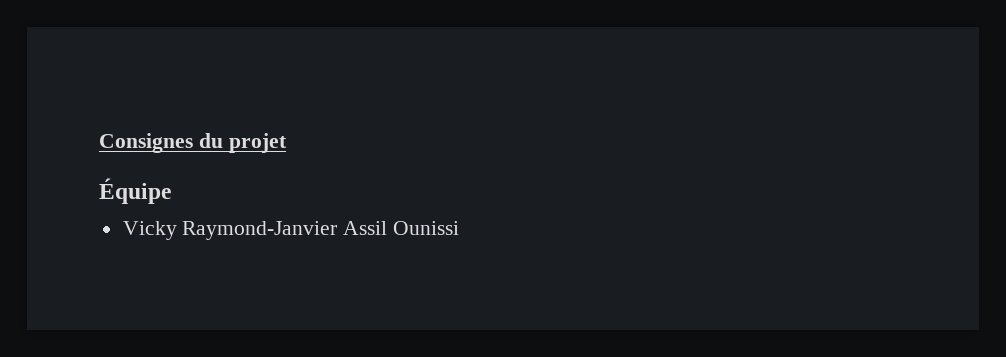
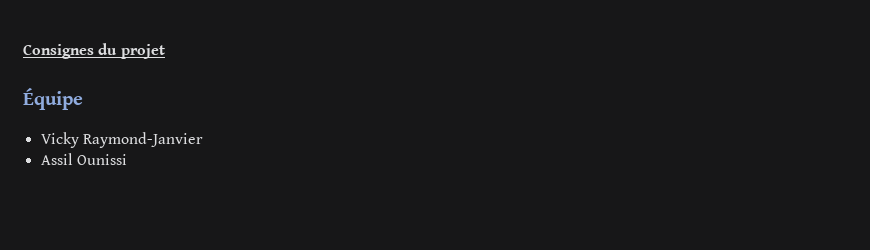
(338, 230) none -> (203, 140) //

